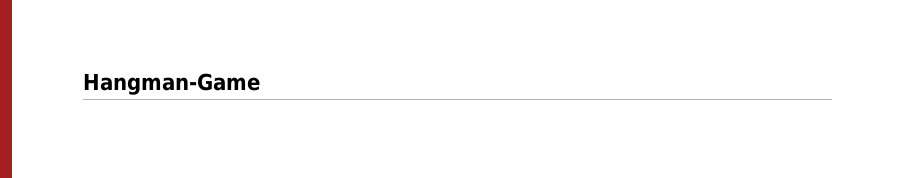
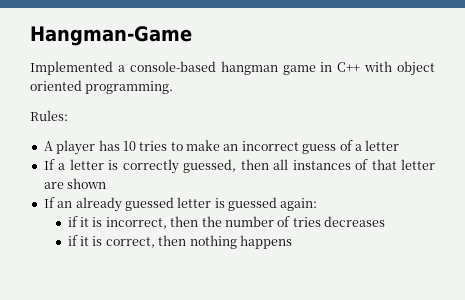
(260, 84) none -> [30,61,435,76] [30,80,174,94] [30,110,68,121] [43,140,400,155] [43,159,436,174] [43,178,107,189] [43,197,318,212] [67,216,386,229] [67,235,292,249] // Implemented a console-based hangman game in C++ with object oriented programming. // Rules: // A player has 10 tries to make an incorrect guess of a letter // If a letter is correctly guessed, then all instances of that letter are shown // If an already guessed letter is guessed again: // if it is incorrect, then the number of tries decreases // if it is correct, then nothing happens

